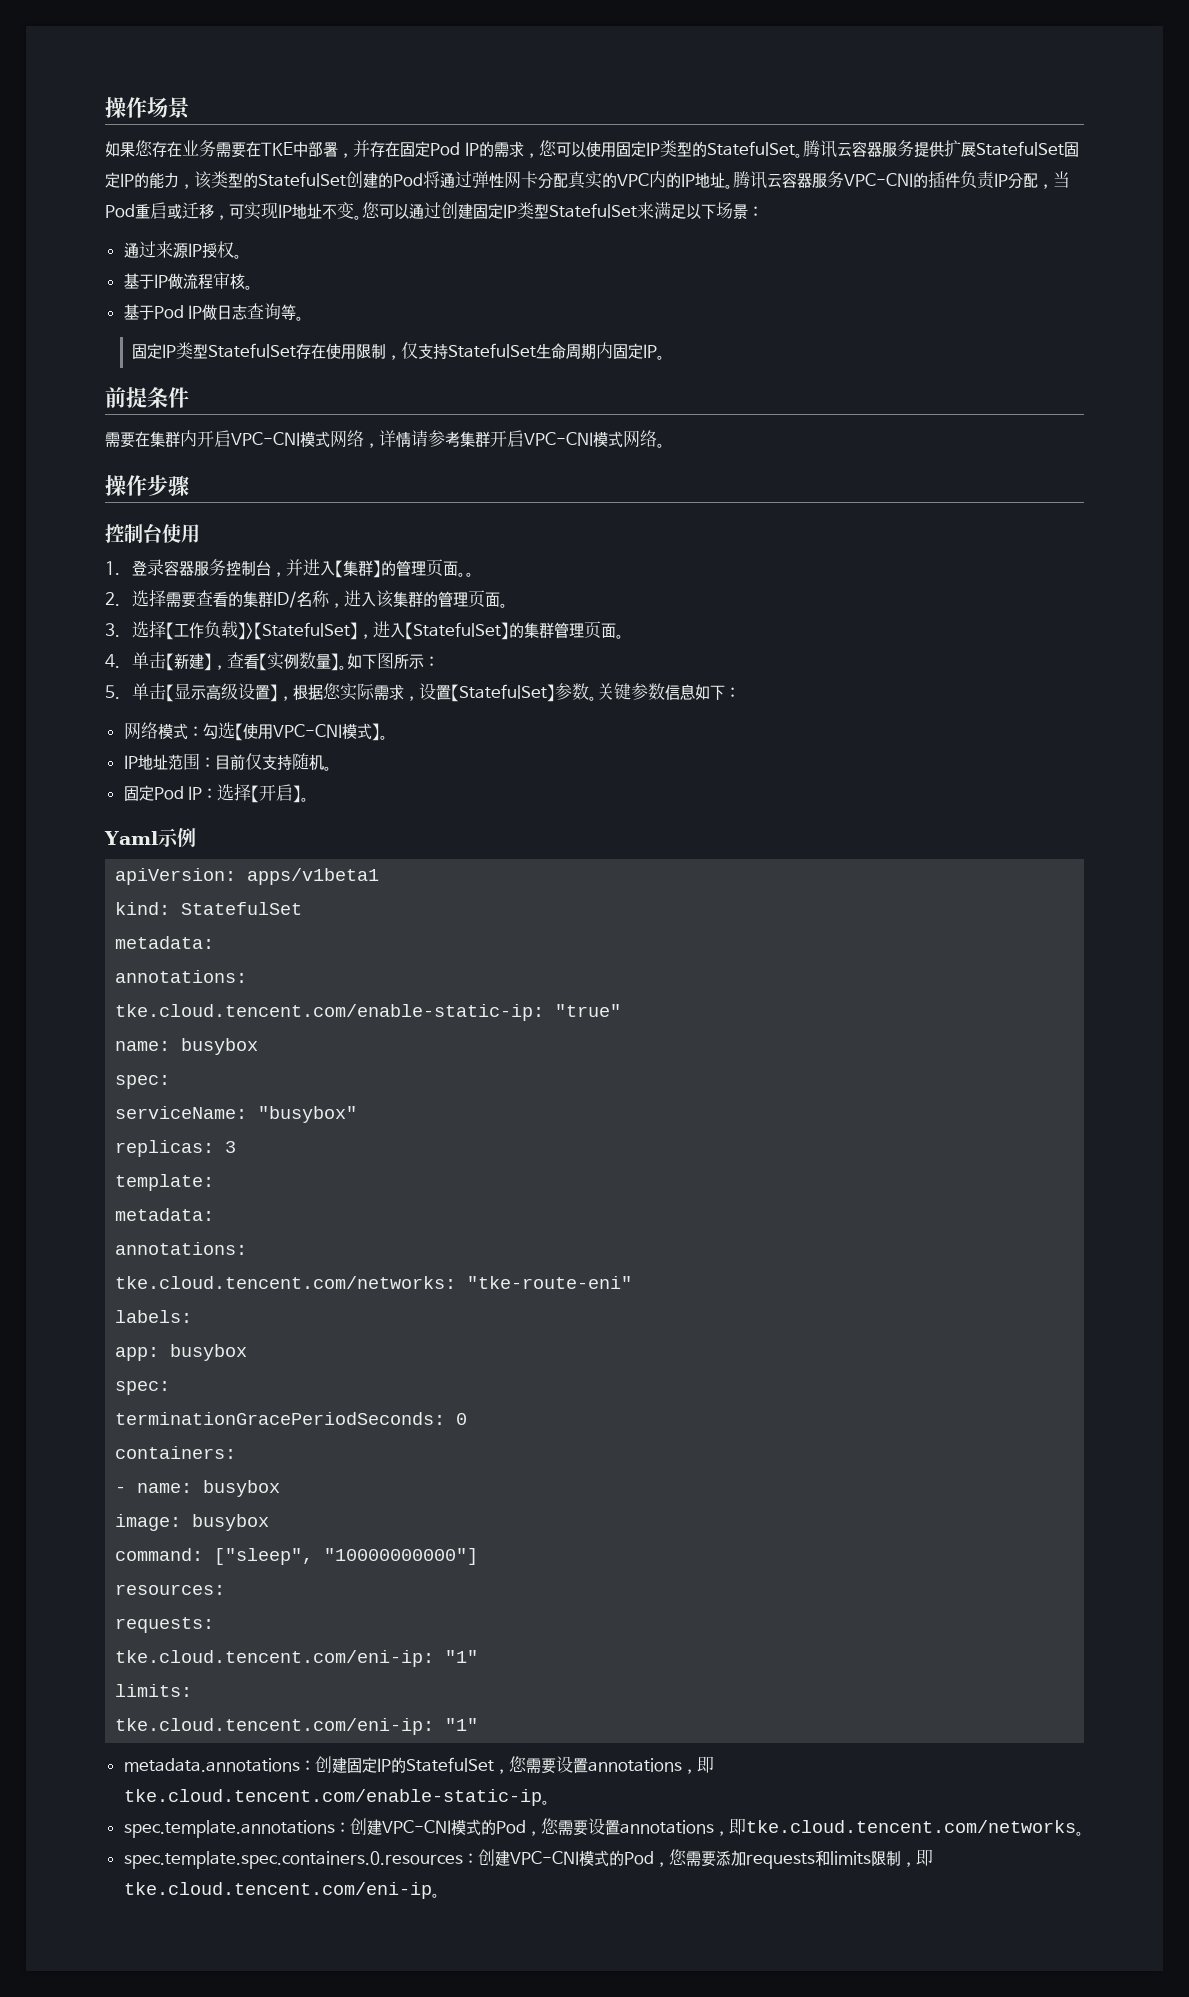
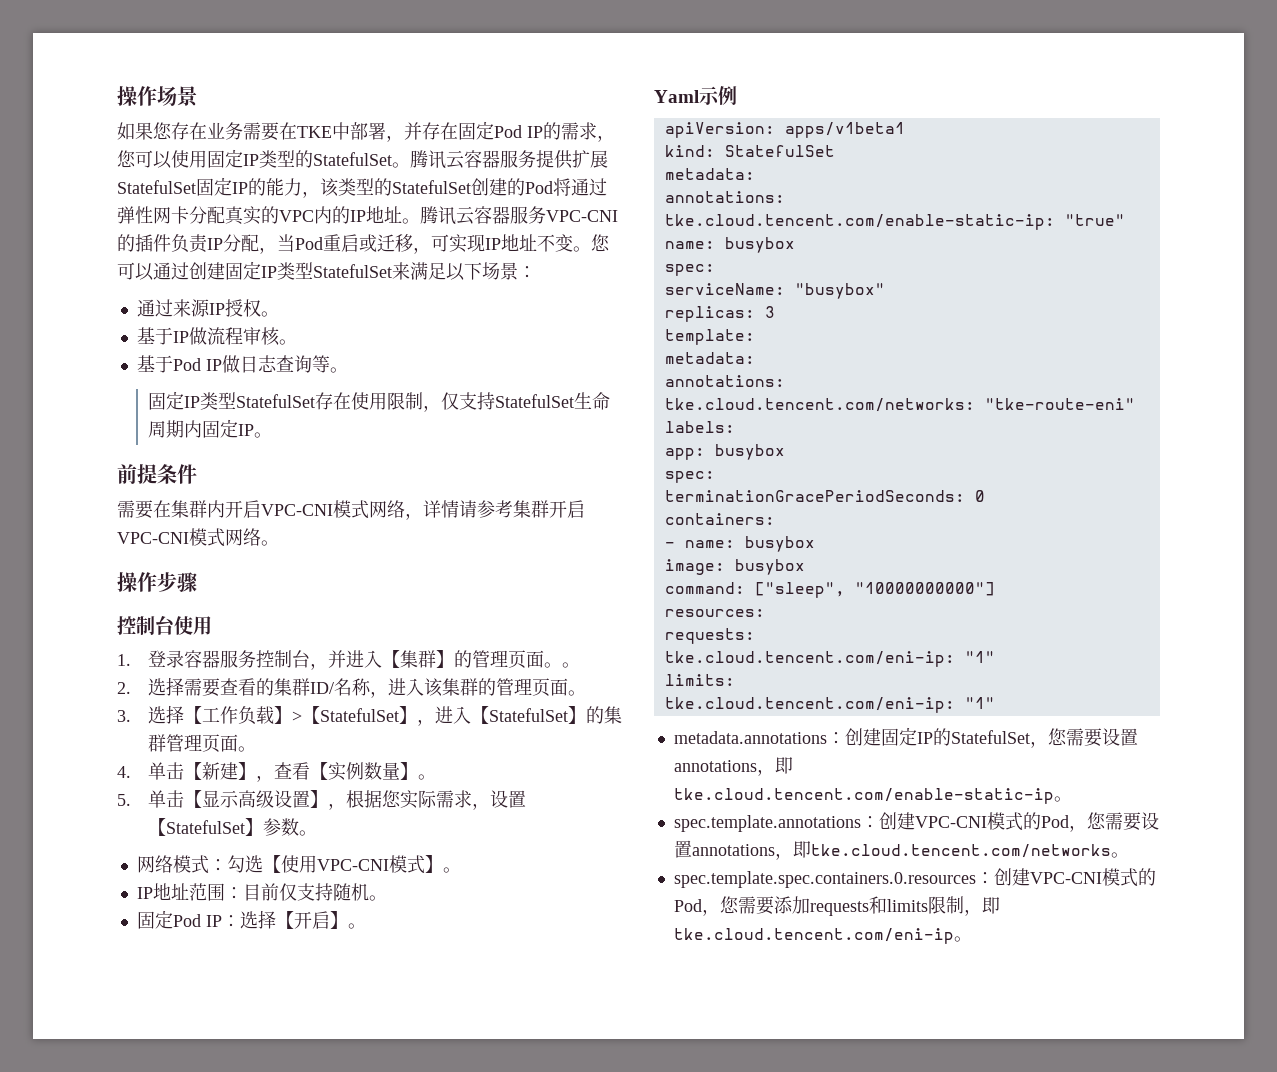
[347,652,440,669] 如下图所示： -> (437, 777) none
[597,683,741,700] 关键参数信息如下： -> (318, 833) none

